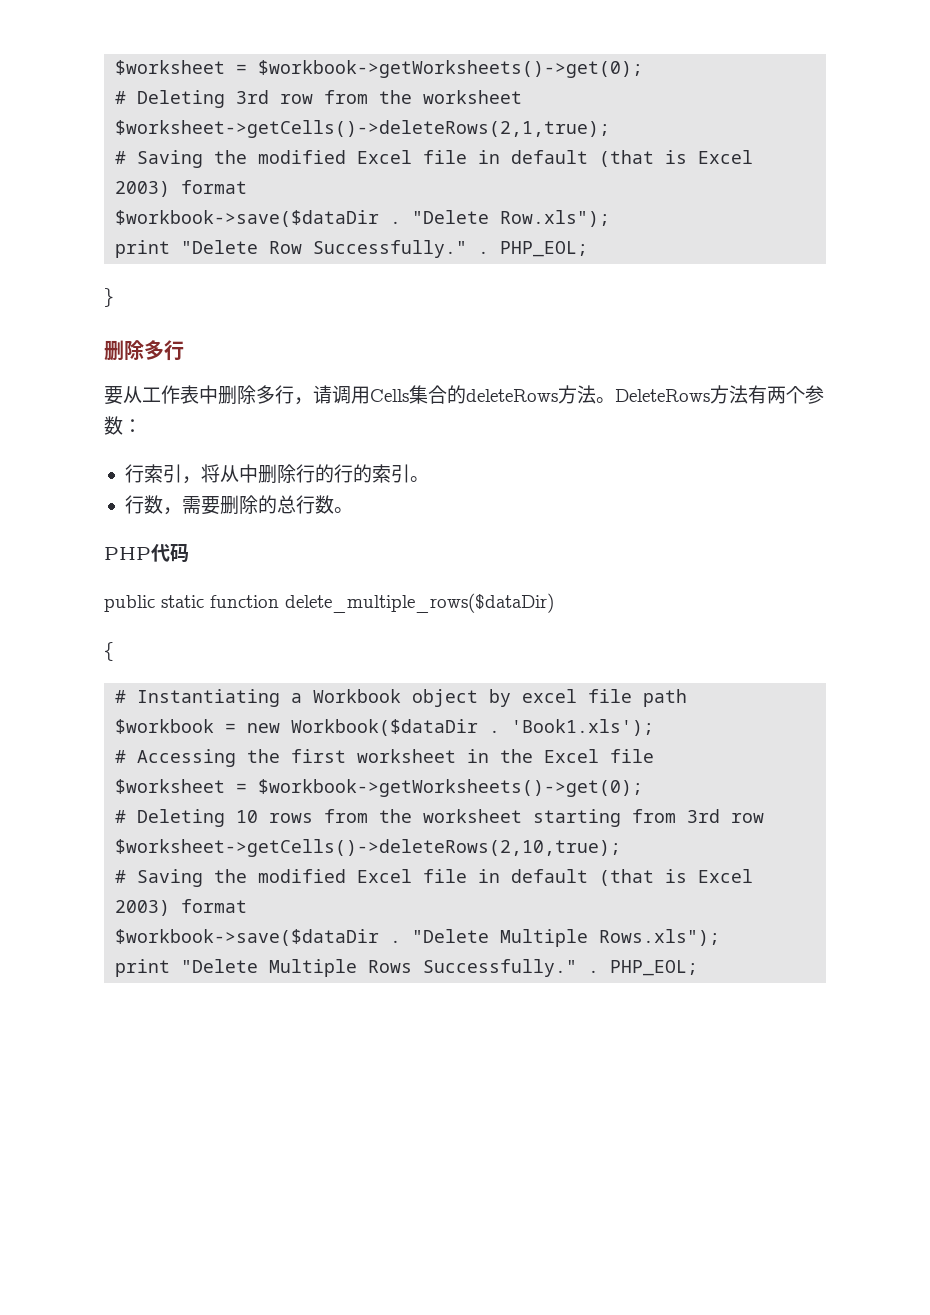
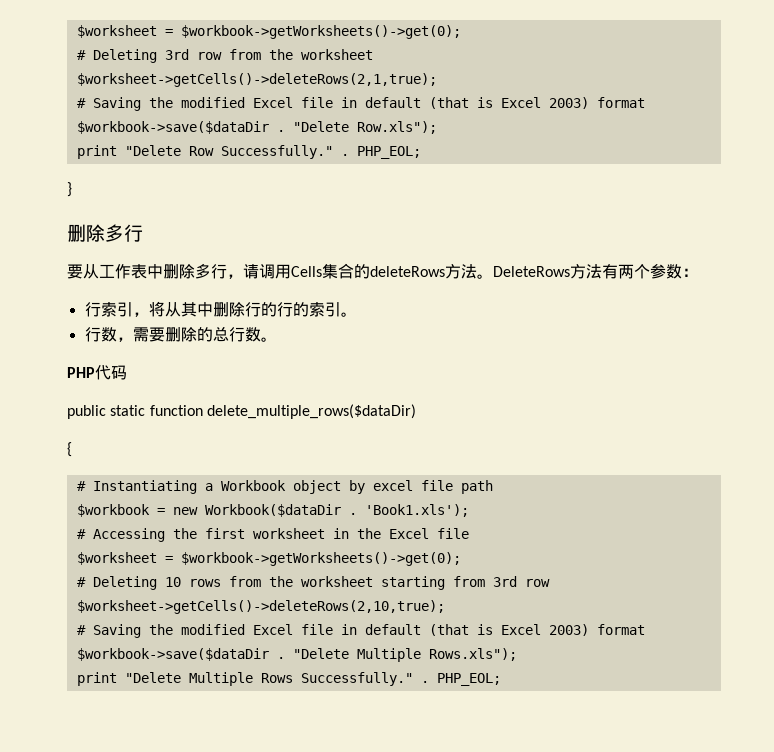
(239, 473) none -> [180,302,197,317] 其

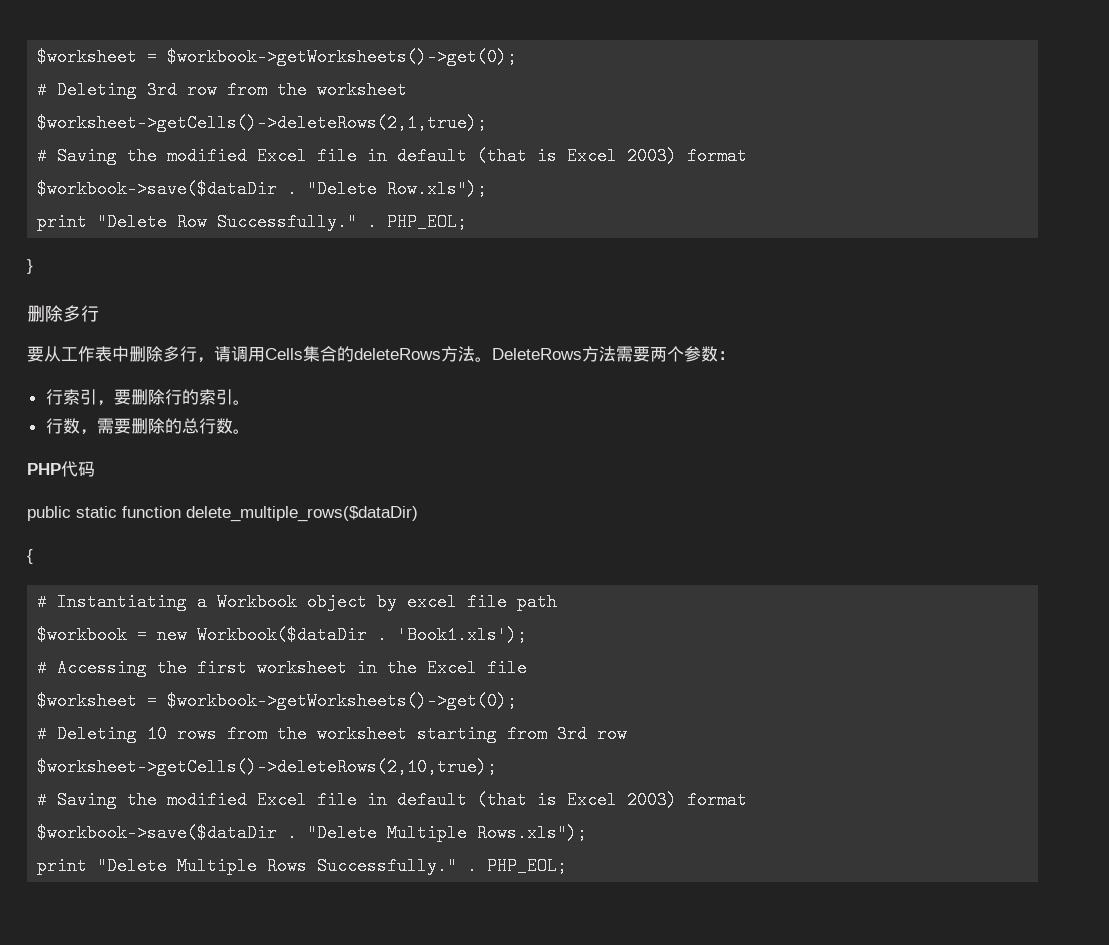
[602,264,618,279] 有 -> [616,346,650,362] 需要
[148,301,213,317] 将从其中 -> [113,389,131,405] 要
[276,302,309,317] 行的 -> (199, 397) none

